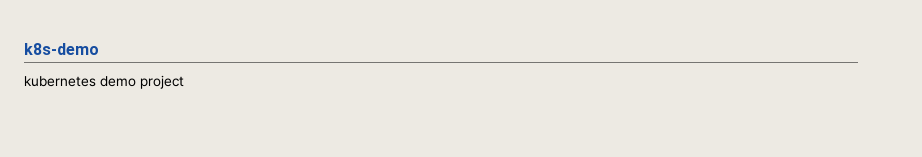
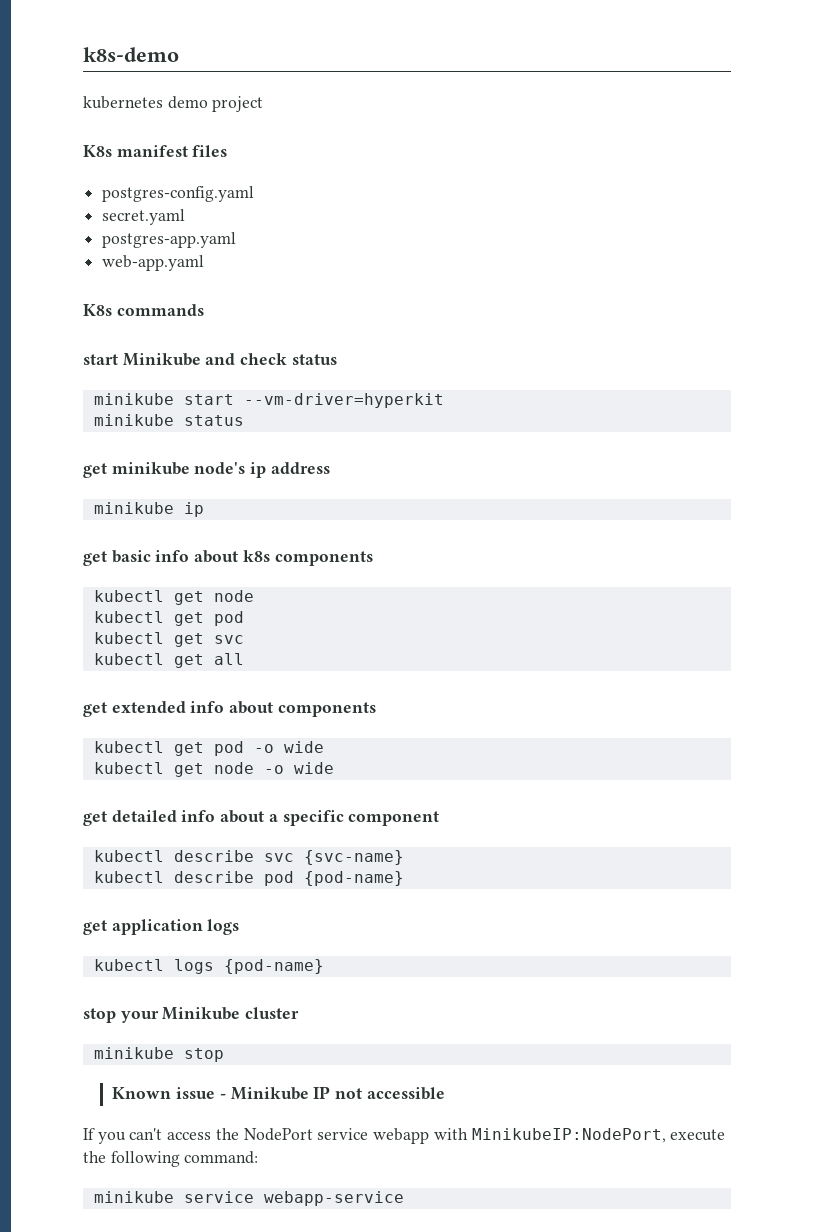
(184, 82) none -> [83,145,228,157] [102,186,255,202] [102,209,186,225] [102,232,237,248] [102,255,205,271] [83,304,204,316] [83,353,337,366] [93,393,444,408] [93,414,244,426] [83,462,330,478] [93,502,204,517] [83,550,373,566] [93,590,254,605] [93,611,244,626] [93,632,244,647] [93,653,244,668] [83,701,376,717] [93,741,324,756] [93,762,334,777] [83,810,440,826] [93,850,404,865] [93,871,404,886] [83,919,240,935] [93,959,324,974] [83,1007,300,1023] [93,1047,224,1062] [112,1086,445,1100] [83,1128,726,1144] [83,1151,259,1167] [93,1191,404,1206] // K8s manifest files // postgres-config.yaml // secret.yaml // postgres-app.yaml // web-app.yaml // K8s commands // start Minikube and check status // minikube start --vm-driver=hyperkit // minikube status // get minikube node's ip address // minikube ip // get basic info about k8s components // kubectl get node // kubectl get pod // kubectl get svc // kubectl get all // get extended info about components // kubectl get pod -o wide // kubectl get node -o wide // get detailed info about a specific component // kubectl describe svc {svc-name} // kubectl describe pod {pod-name} // get application logs // kubectl logs {pod-name} // stop your Minikube cluster // minikube stop // Known issue - Minikube IP not accessible // If you can't access the NodePort service webapp with MinikubeIP:NodePort, execute the following command: // minikube service webapp-service

